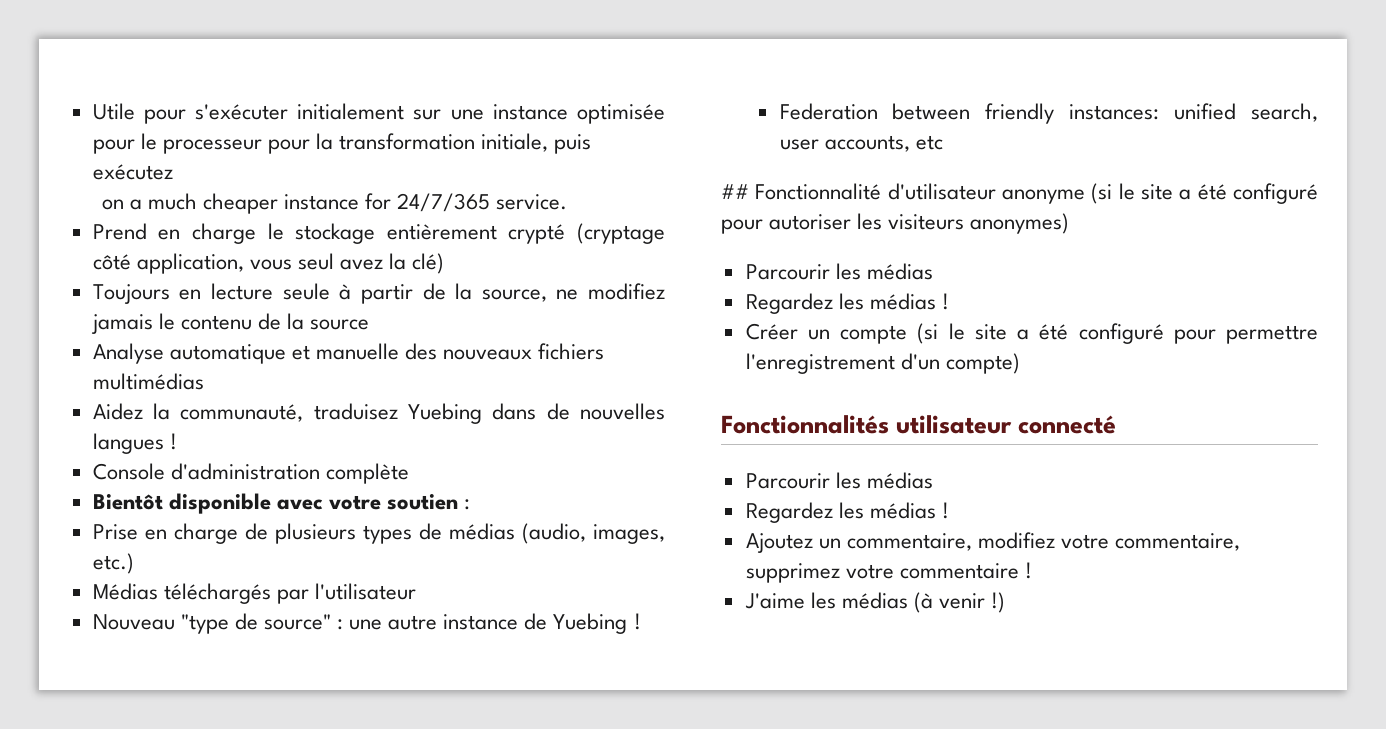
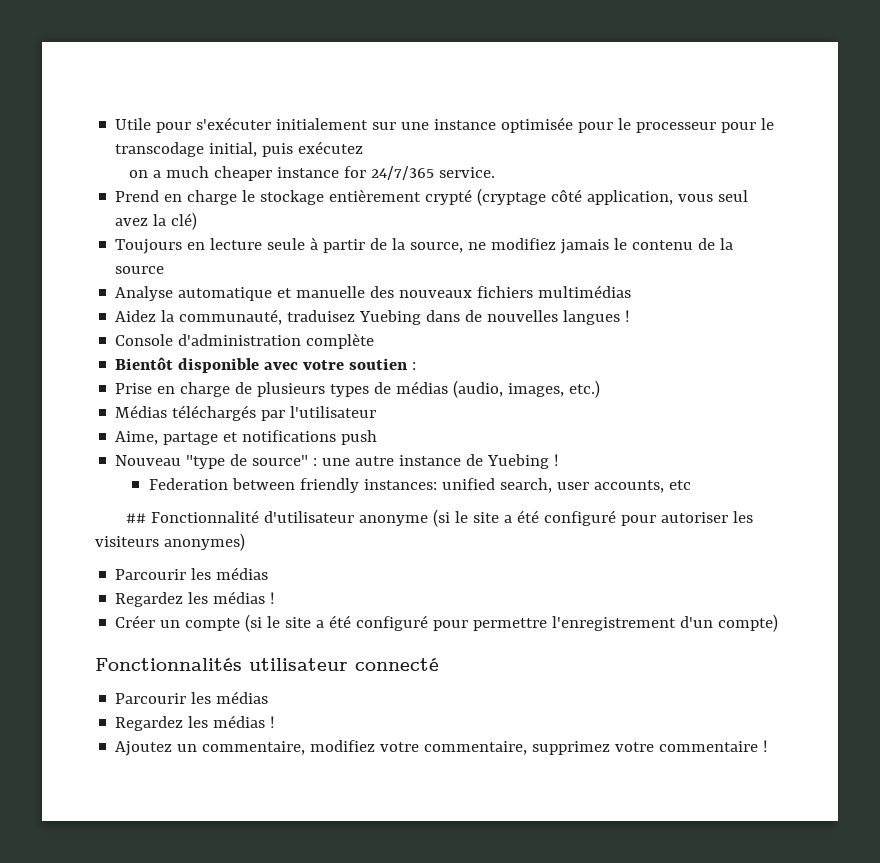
[316,133,549,152] la transformation initiale, -> [761,118,775,130] [115,142,258,157] le transcodage initial,
(416, 591) none -> [115,430,378,445] // Aime, partage et notifications push
[744,592,1006,613] // J'aime les médias (à venir !) -> (769, 746) none

